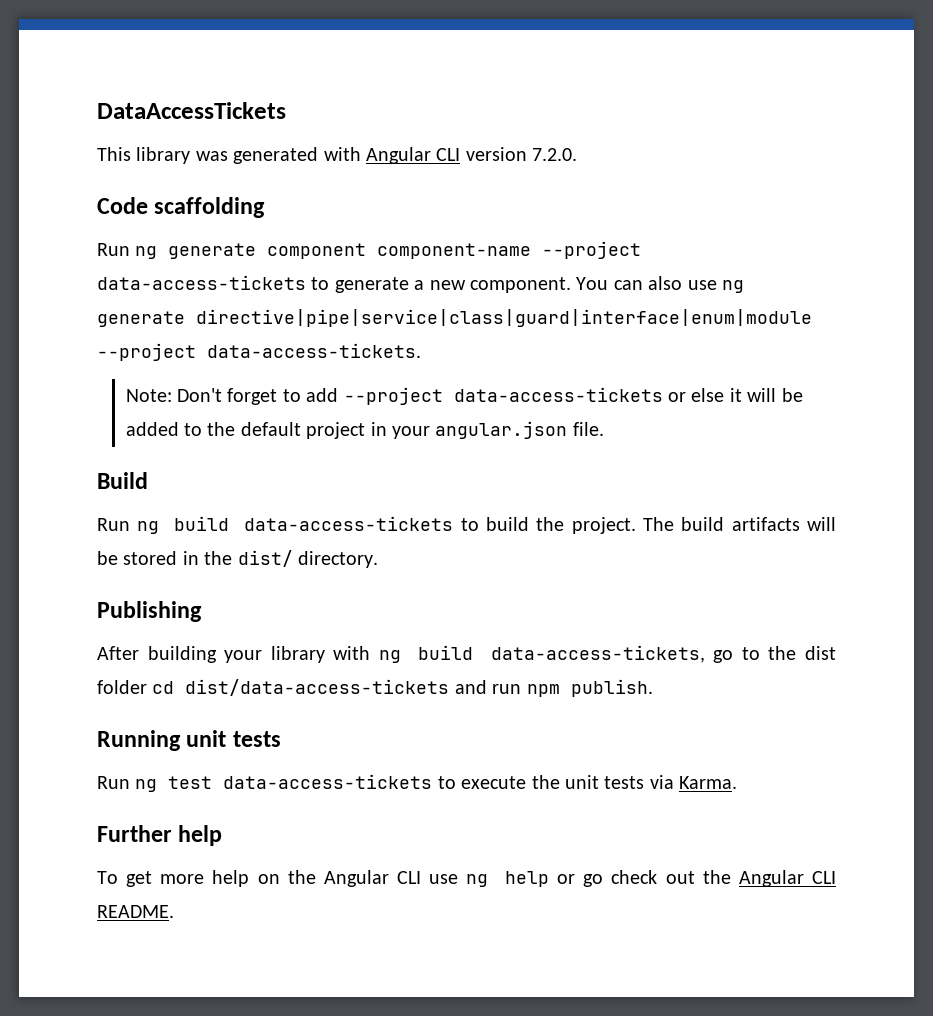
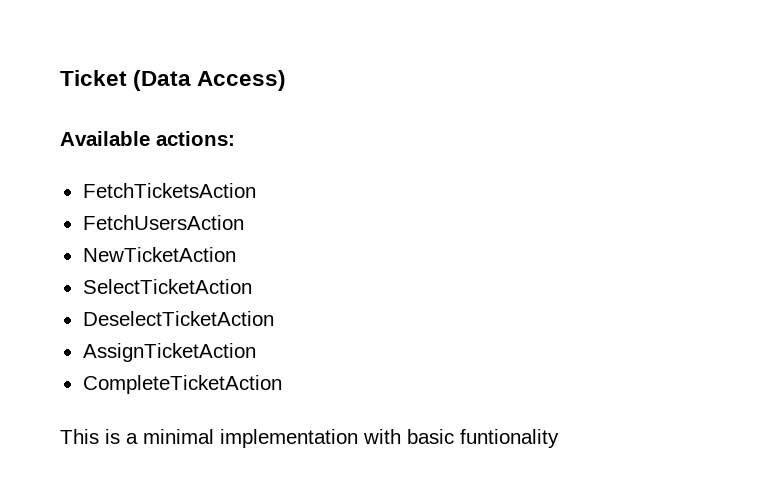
[97,102,286,119] [97,147,578,164] [97,197,266,218] [97,241,642,259] [97,275,744,293] [97,309,812,327] [97,343,421,361] [125,387,803,405] [125,421,604,439] [97,472,148,489] [97,516,836,534] [97,550,378,568] [97,601,202,622] [97,645,836,663] [97,679,653,697] [97,730,281,751] [97,774,738,792] [97,825,223,846] [97,870,837,887] [97,905,174,918] DataAccessTickets // This library was generated with Angular CLI version 7.2.0. // Code scaffolding // Run ng generate component component-name --project data-access-tickets to generate a new component. You can also use ng generate directive|pipe|service|class|guard|interface|enum|module --project data-access-tickets. // Note: Don't forget to add --project data-access-tickets or else it will be added to the default project in your angular.json file. // Build // Run ng build data-access-tickets to build the project. The build artifacts will be stored in the dist/ directory. // Publishing // After building your library with ng build data-access-tickets, go to the dist folder cd dist/data-access-tickets and run npm publish. // Running unit tests // Run ng test data-access-tickets to execute the unit tests via Karma. // Further help // To get more help on the Angular CLI use ng help or go check out the Angular CLI README. -> [60,70,287,91] [60,131,235,146] [82,183,256,198] [82,215,244,230] [82,247,236,262] [82,279,252,294] [82,311,274,326] [82,343,256,362] [82,375,282,394] [60,429,559,448] Ticket (Data Access) // Available actions: // FetchTicketsAction // FetchUsersAction // NewTicketAction // SelectTicketAction // DeselectTicketAction // AssignTicketAction // CompleteTicketAction // This is a minimal implementation with basic funtionality

